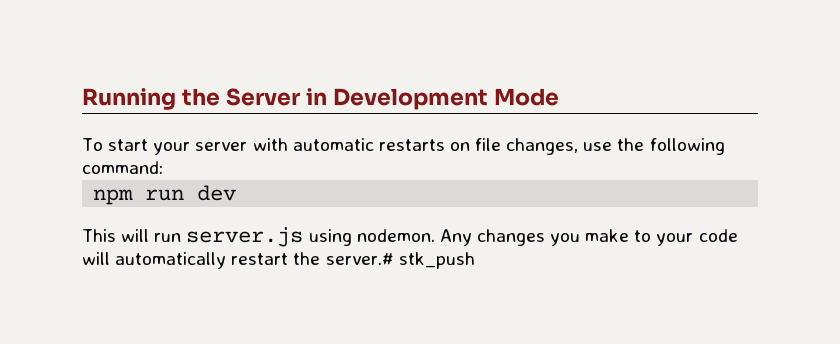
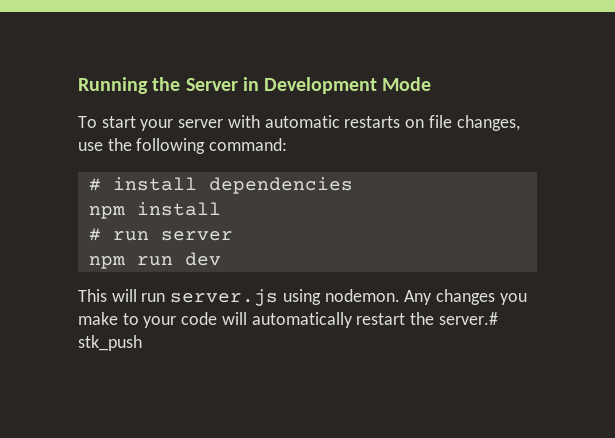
(163, 167) none -> [88,177,353,194] [88,202,221,219] [88,228,233,241] // # install dependencies // npm install // # run server

